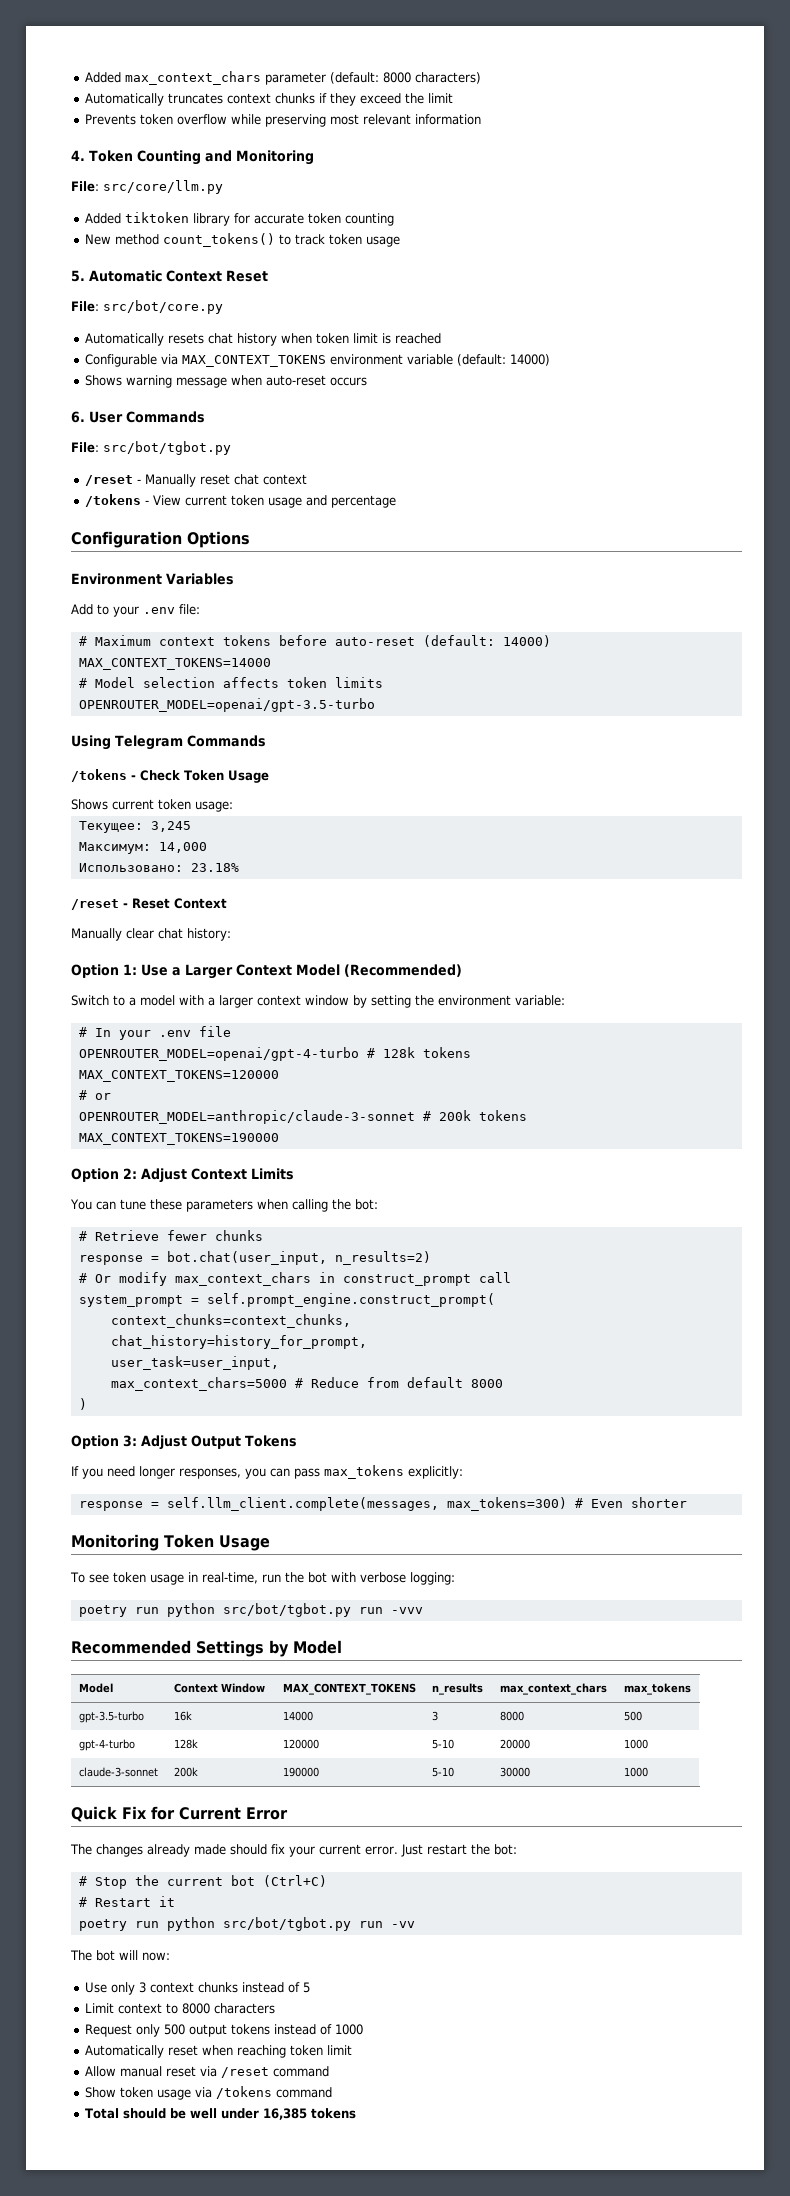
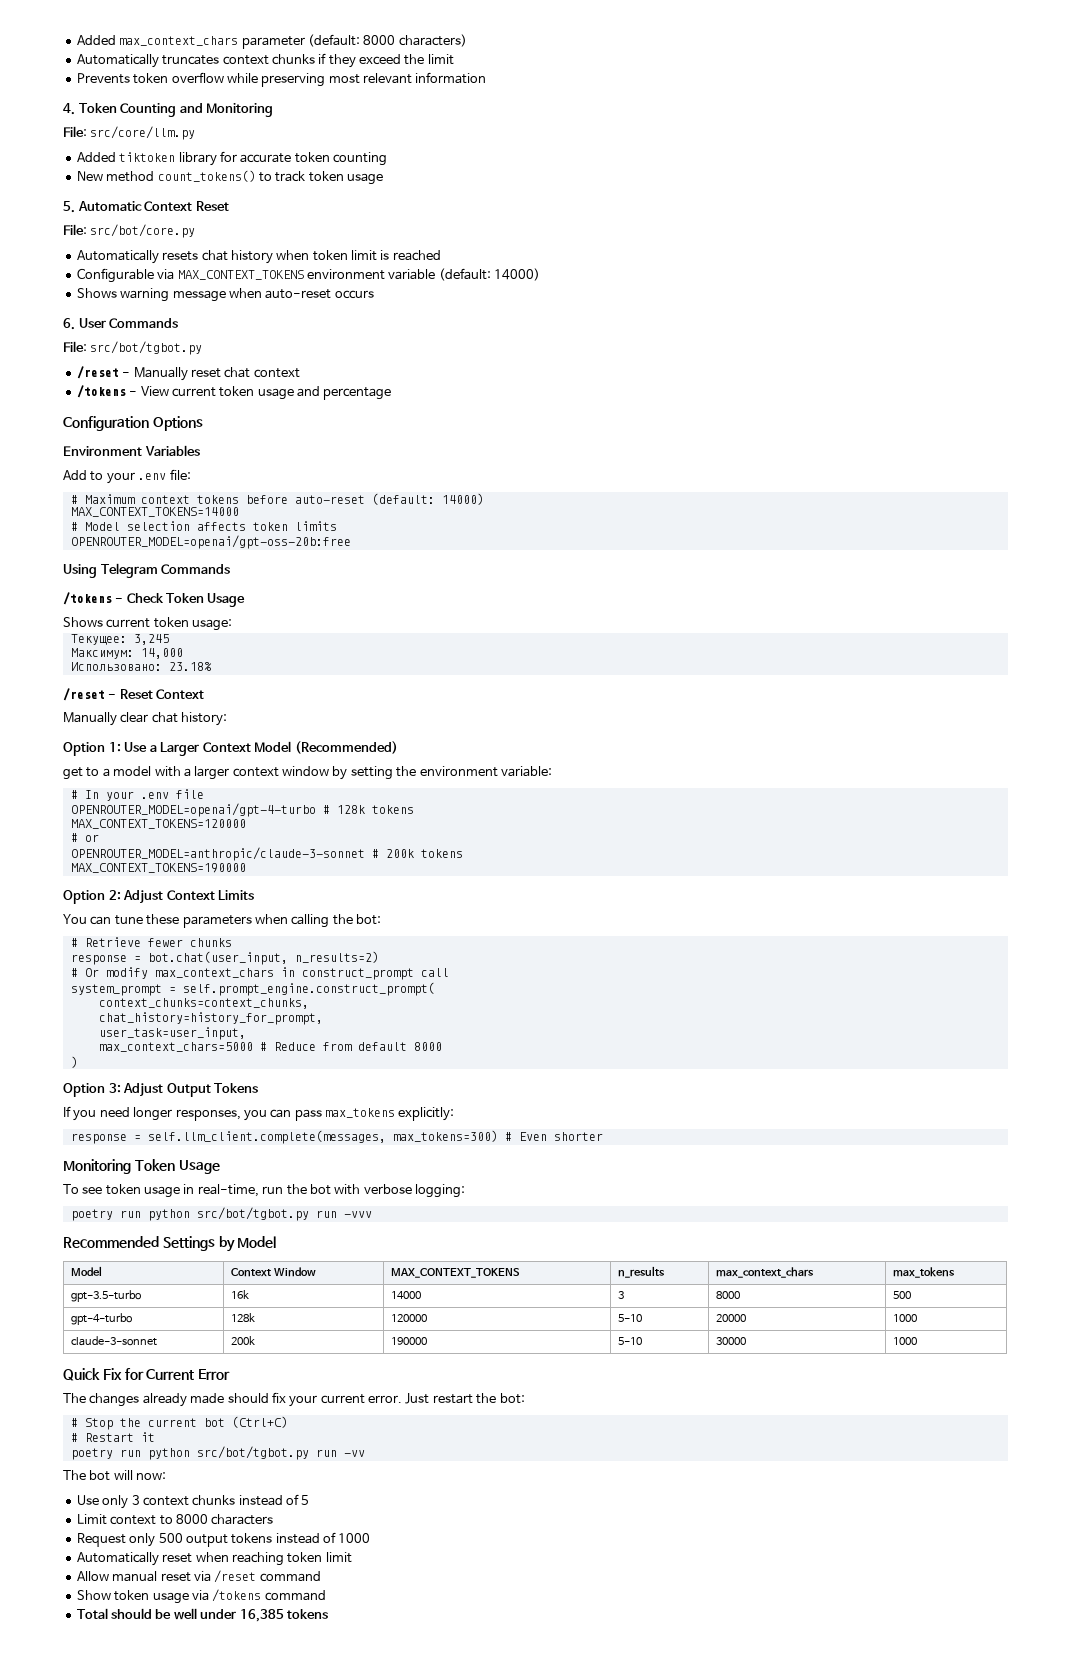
[78,698,375,712] OPENROUTER_MODEL=openai/gpt-3.5-turbo -> [70,535,351,549] OPENROUTER_MODEL=openai/gpt-oss-20b:free
[71,995,109,1006] Switch -> [63,767,83,780] get

